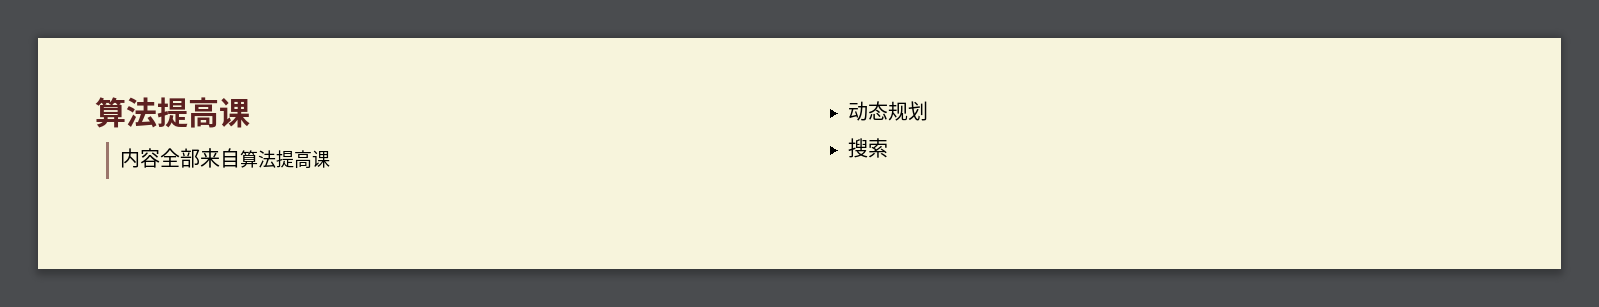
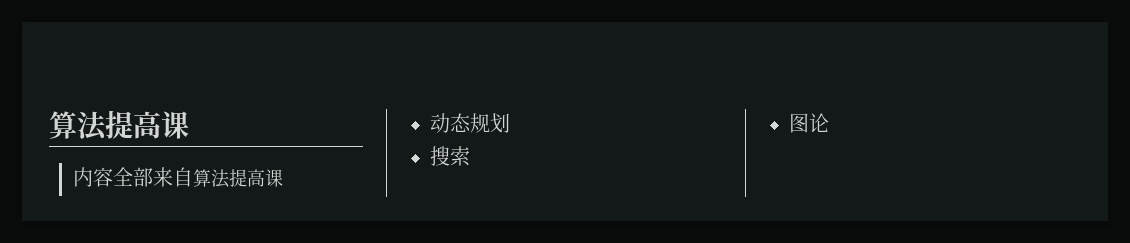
(888, 148) none -> [789,113,829,133] // 图论

